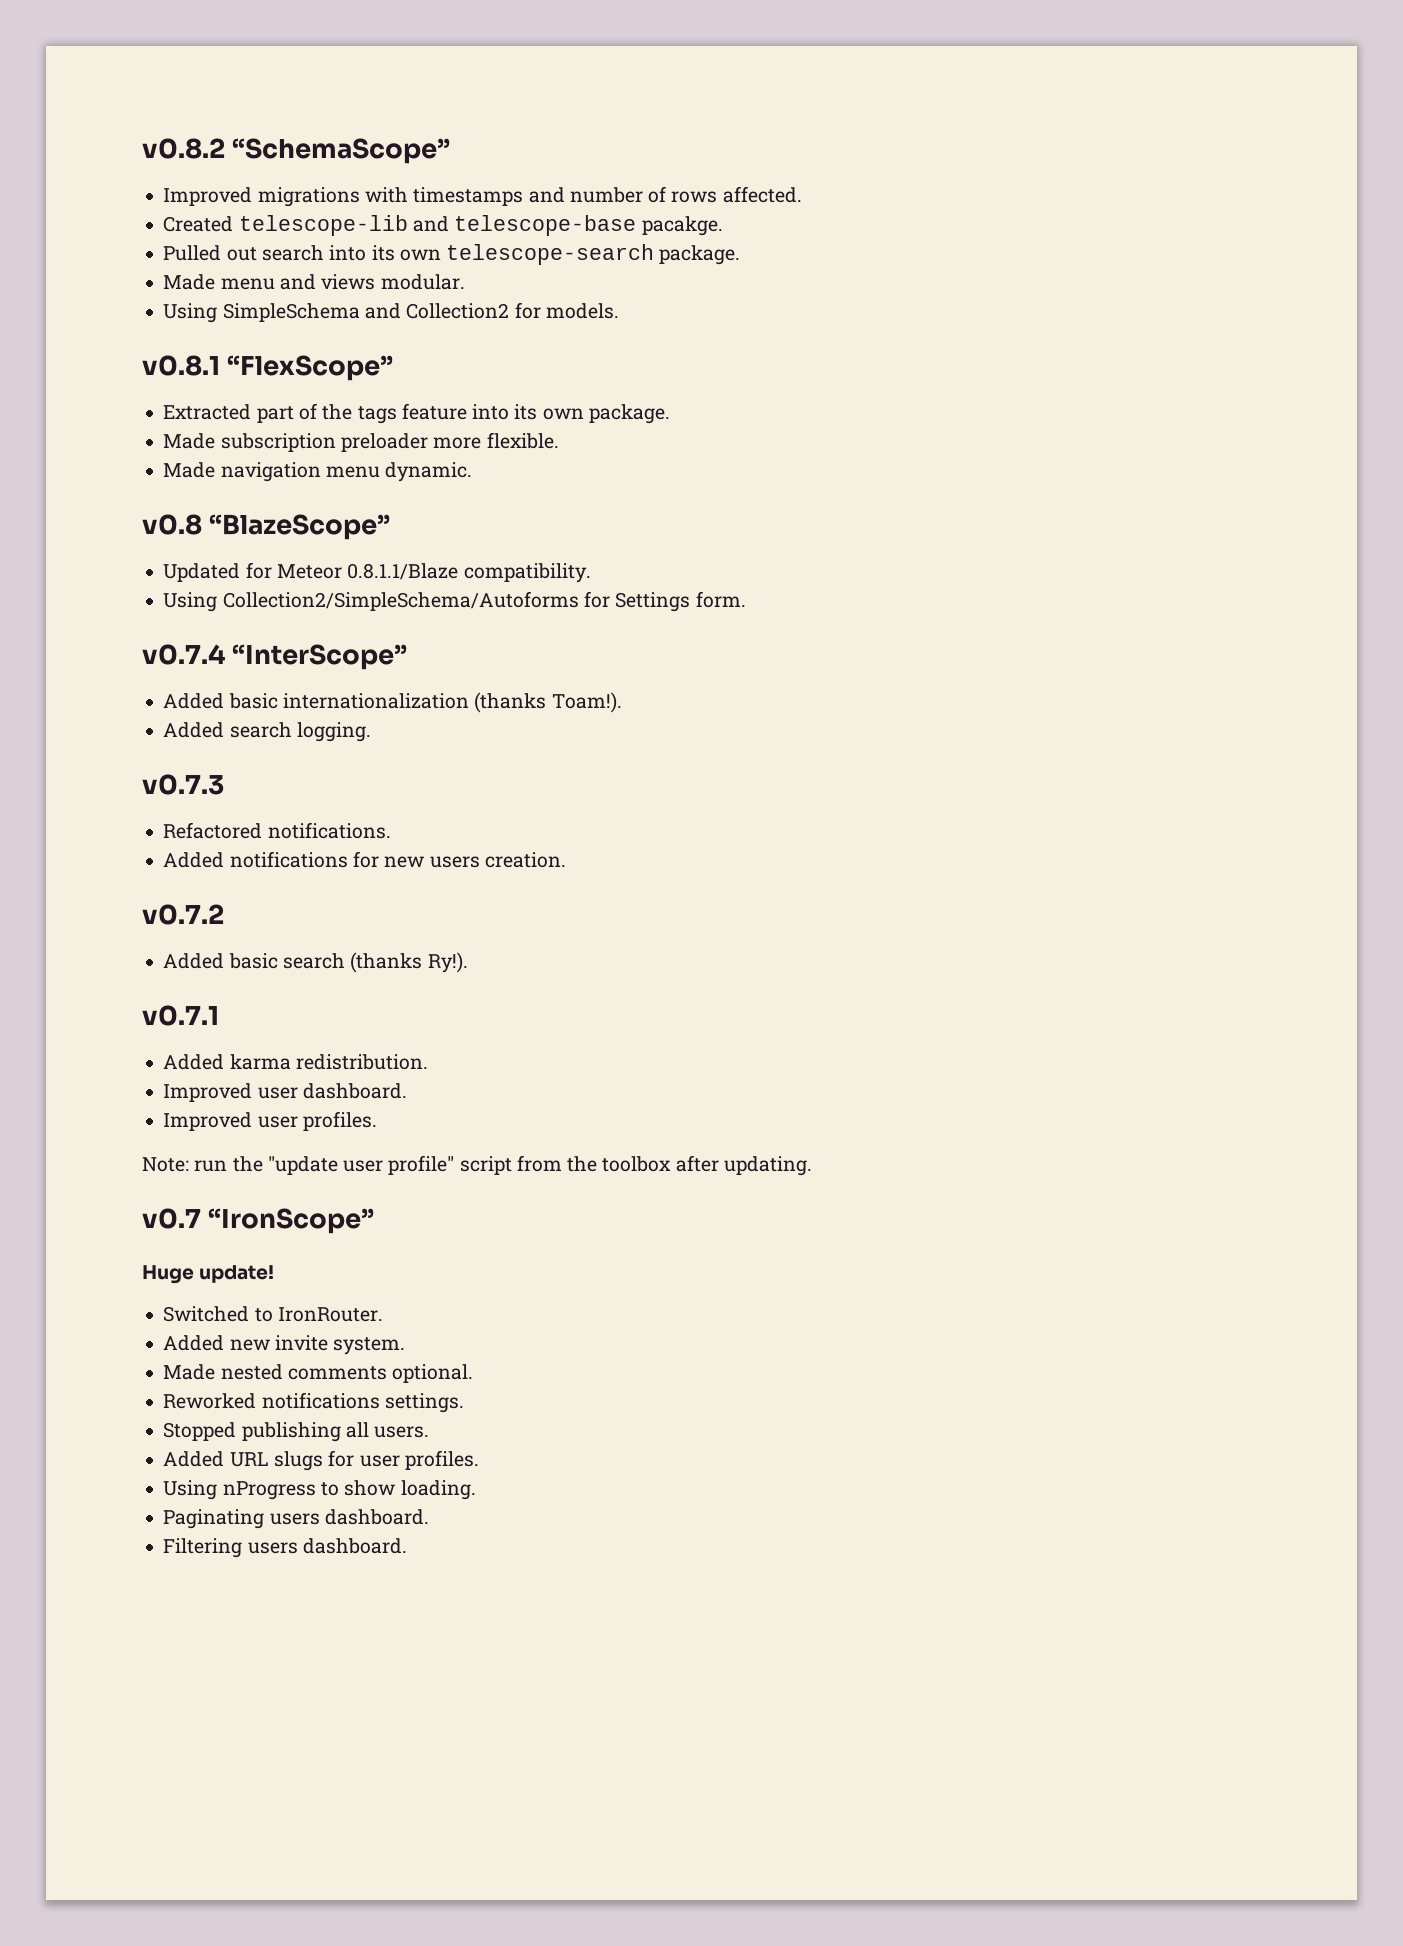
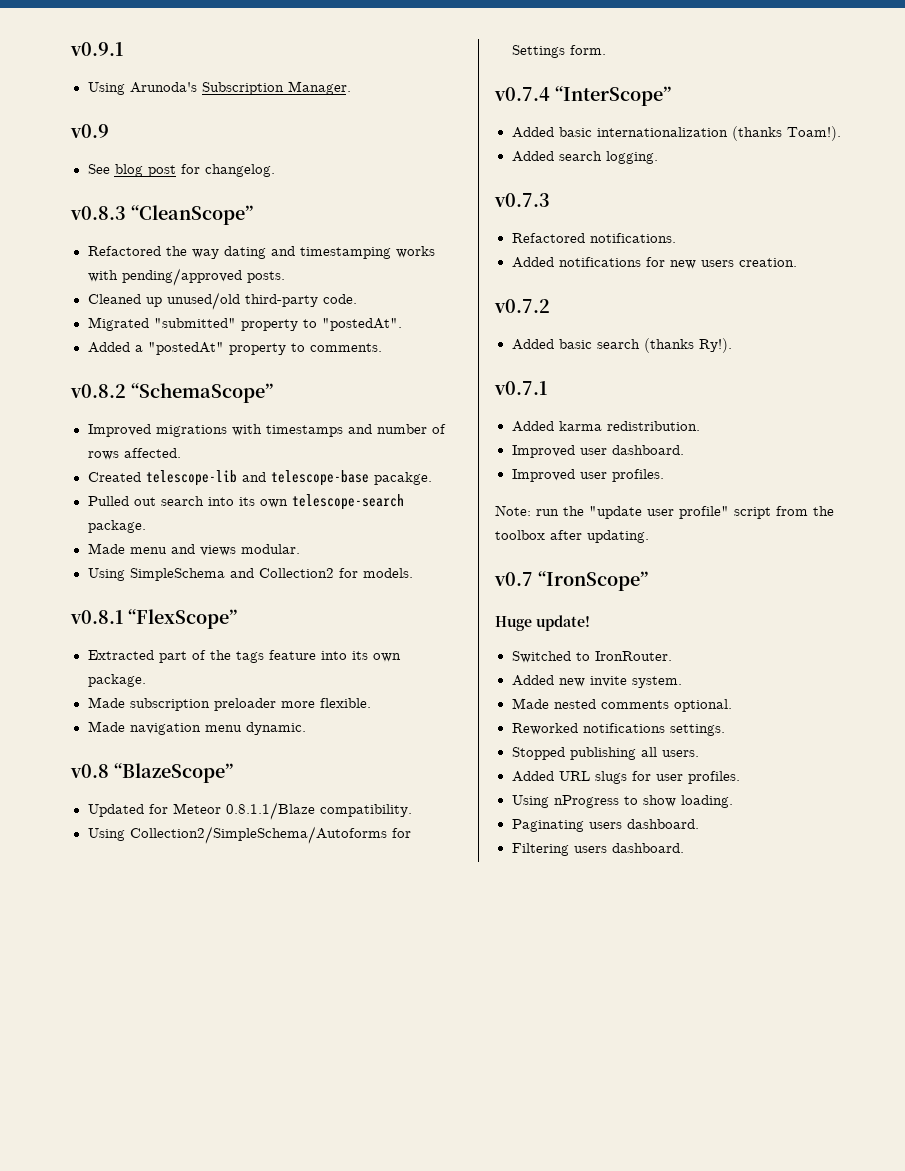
(142, 148) none -> [70,42,123,56] [87,81,351,95] [70,124,109,138] [87,164,275,177] [70,205,253,225] [87,246,435,259] [87,268,285,286] [87,292,357,310] [87,317,402,331] [87,342,382,355] v0.9.1 // Using Arunoda's Subscription Manager. // v0.9 // See blog post for changelog. // v0.8.3 “CleanScope” // Refactored the way dating and timestamping works with pending/approved posts. // Cleaned up unused/old third-party code. // Migrated "submitted" property to "postedAt". // Added a "postedAt" property to comments. //

